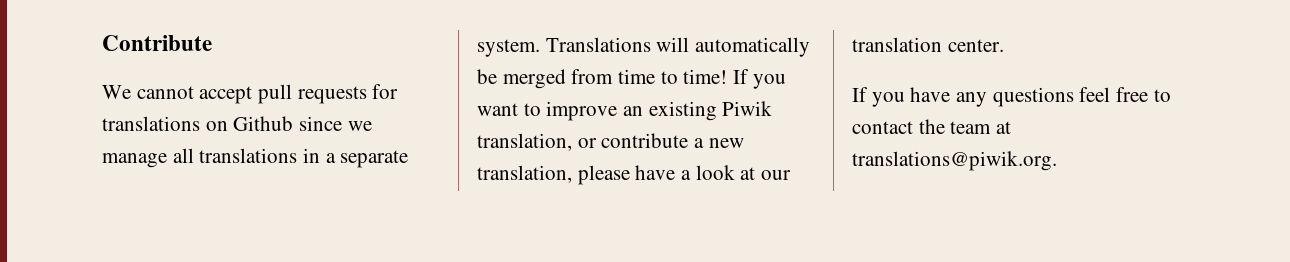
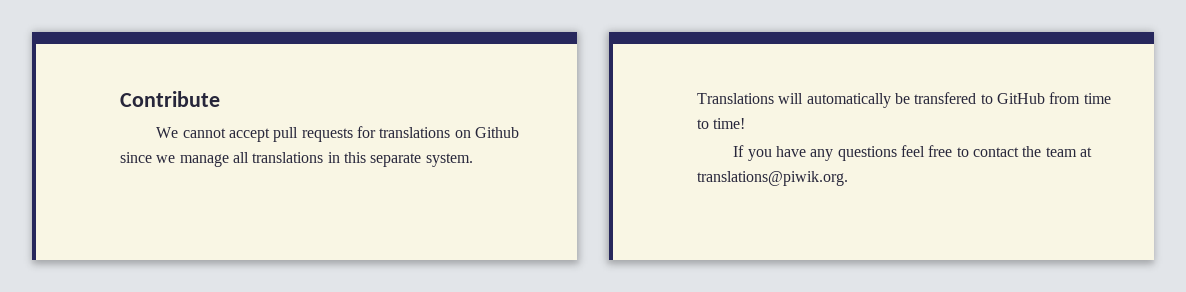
[325,153,336,163] a -> [343,152,366,163] this
[502,69,566,89] merged -> [914,92,1045,104] transfered to GitHub
[733,69,786,89] [477,101,773,121] [477,133,744,151] [477,165,792,185] [852,37,1004,52] If you want to improve an existing Piwik translation, or contribute a new translation, please have a look at our translation center. -> (746, 123) none

